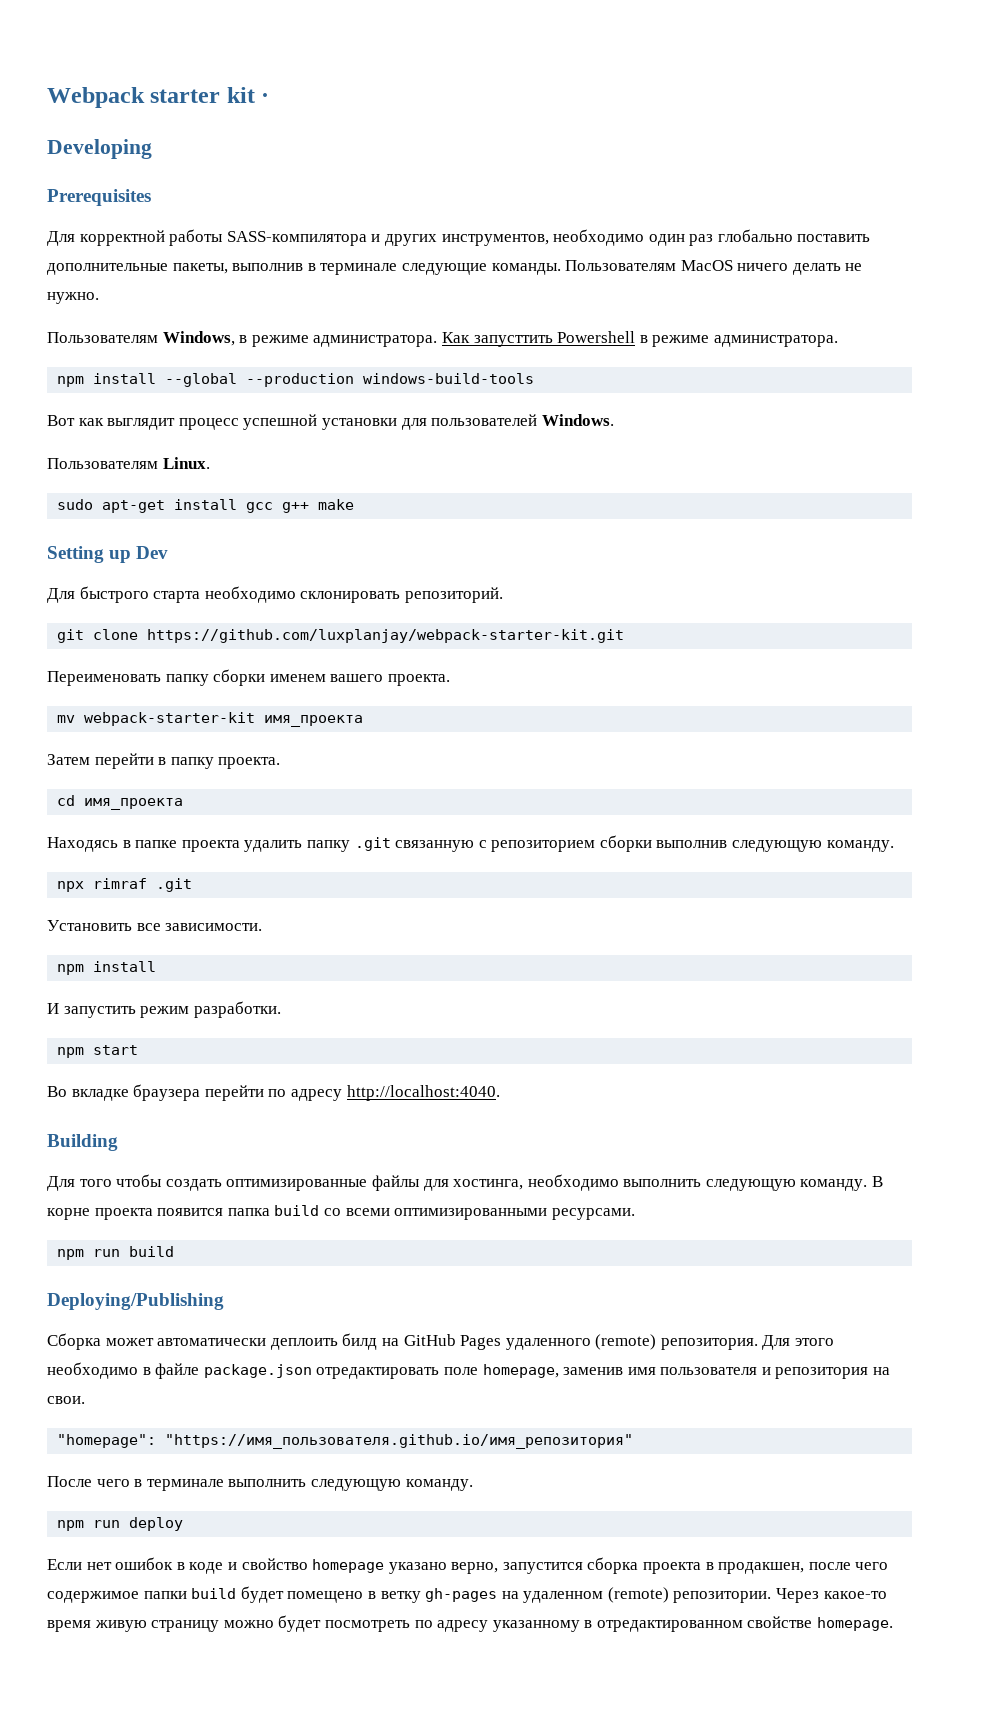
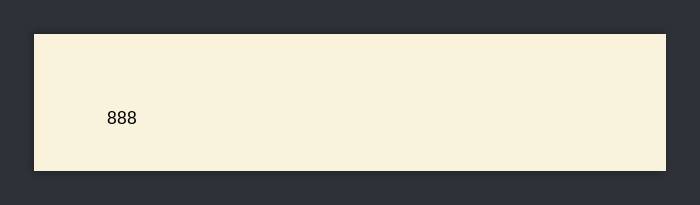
[47,87,270,108] [47,139,152,159] [47,189,151,206] [47,229,871,246] [47,260,863,275] [47,292,99,304] [47,331,838,347] [57,373,535,387] [47,414,614,430] [47,457,210,469] [57,499,355,513] [47,546,169,563] [47,586,503,603] [57,629,625,643] [47,669,450,686] [57,712,364,727] [47,753,281,769] [57,795,184,810] [47,835,894,852] [57,878,193,892] [47,920,263,931] [57,961,157,975] [47,1001,281,1018] [57,1045,139,1058] [47,1084,500,1101] [47,1134,118,1151] [47,1174,884,1191] [47,1205,635,1220] [57,1246,175,1260] [47,1293,224,1310] [47,1333,835,1350] [47,1362,891,1379] [47,1396,85,1404] [57,1434,634,1449] [47,1476,473,1491] [57,1517,184,1531] [47,1557,889,1574] [47,1586,887,1603] [47,1615,894,1632] Webpack starter kit · // Developing // Prerequisites // Для корректной работы SASS-компилятора и других инструментов, необходимо один раз глобально поставить дополнительные пакеты, выполнив в терминале следующие команды. Пользователям MacOS ничего делать не нужно. // Пользователям Windows, в режиме администратора. Как запусттить Powershell в режиме администратора. // npm install --global --production windows-build-tools // Вот как выглядит процесс успешной установки для пользователей Windows. // Пользователям Linux. // sudo apt-get install gcc g++ make // Setting up Dev // Для быстрого старта необходимо склонировать репозиторий. // git clone https://github.com/luxplanjay/webpack-starter-kit.git // Переименовать папку сборки именем вашего проекта. // mv webpack-starter-kit имя_проекта // Затем перейти в папку проекта. // cd имя_проекта // Находясь в папке проекта удалить папку .git связанную с репозиторием сборки выполнив следующую команду. // npx rimraf .git // Установить все зависимости. // npm install // И запустить режим разработки. // npm start // Во вкладке браузера перейти по адресу http://localhost:4040. // Building // Для того чтобы создать оптимизированные файлы для хостинга, необходимо выполнить следующую команду. В корне проекта появится папка build со всеми оптимизированными ресурсами. // npm run build // Deploying/Publishing // Сборка может автоматически деплоить билд на GitHub Pages удаленного (remote) репозитория. Для этого необходимо в файле package.json отредактировать поле homepage, заменив имя пользователя и репозитория на свои. // "homepage": "https://имя_пользователя.github.io/имя_репозитория" // После чего в терминале выполнить следующую команду. // npm run deploy // Если нет ошибок в коде и свойство homepage указано верно, запустится сборка проекта в продакшен, после чего содержимое папки build будет помещено в ветку gh-pages на удаленном (remote) репозитории. Через какое-то время живую страницу можно будет посмотреть по адресу указанному в отредактированном свойстве homepage. -> [107,111,137,124] 888

